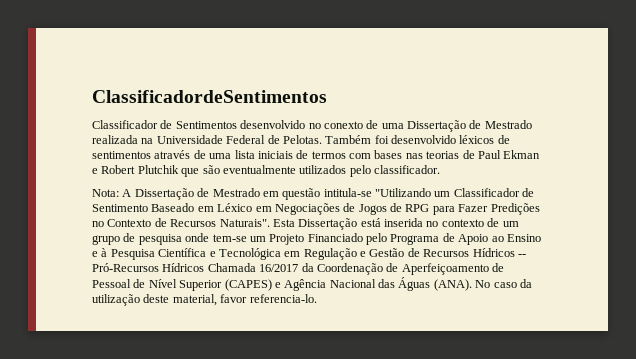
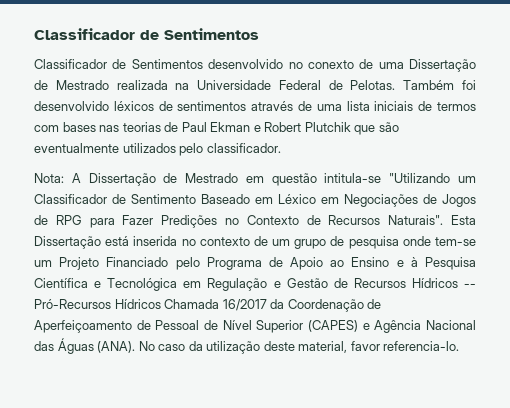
[92,90,327,103] ClassificadordeSentimentos -> [34,28,259,40] Classificador de Sentimentos

